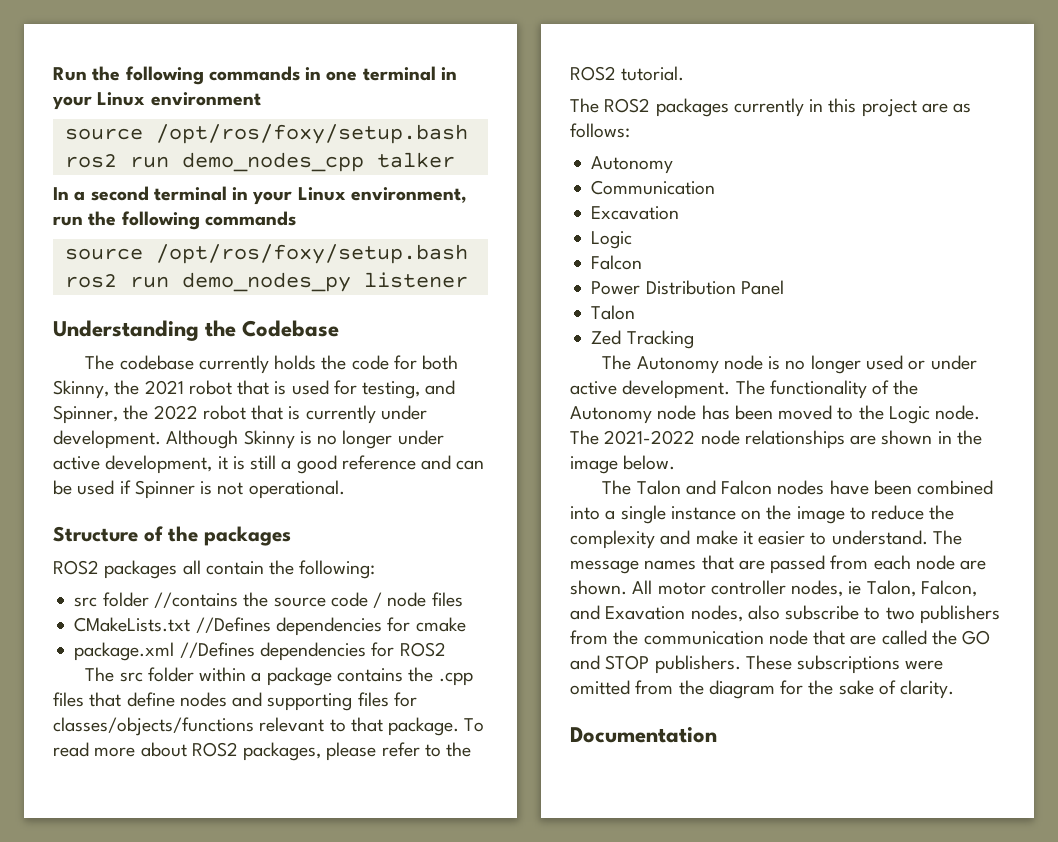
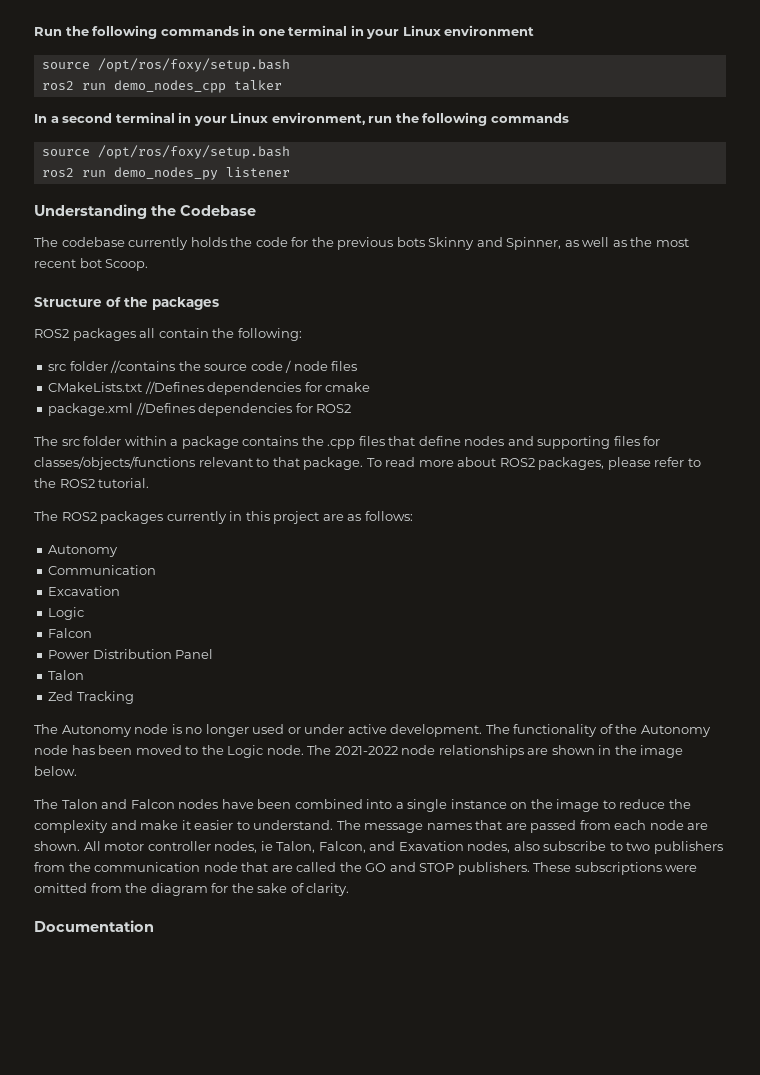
[422,355,459,370] [53,380,456,399] [53,405,427,424] [53,430,444,449] [53,455,485,474] [53,480,345,499] both Skinny, the 2021 robot that is used for testing, and Spinner, the 2022 robot that is currently under development. Although Skinny is no longer under active development, it is still a good reference and can be used if Spinner is not operational. -> [311,237,689,250] [34,258,149,271] the previous bots Skinny and Spinner, as well as the most recent bot Scoop.

